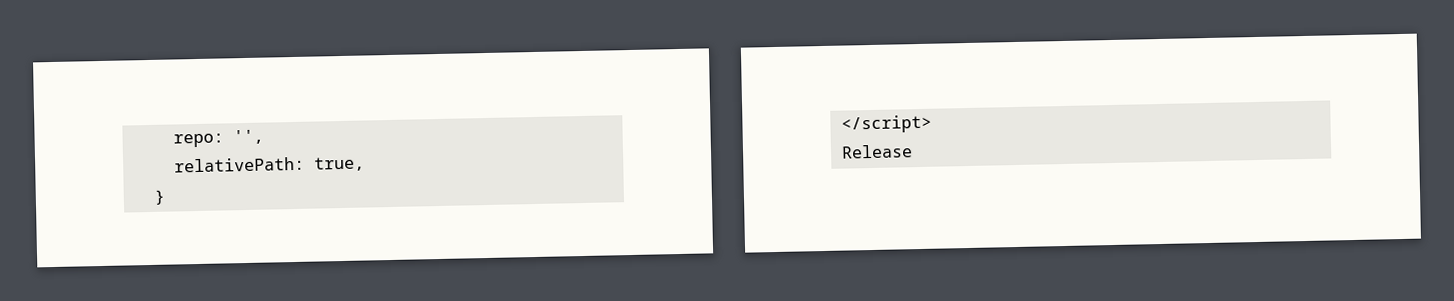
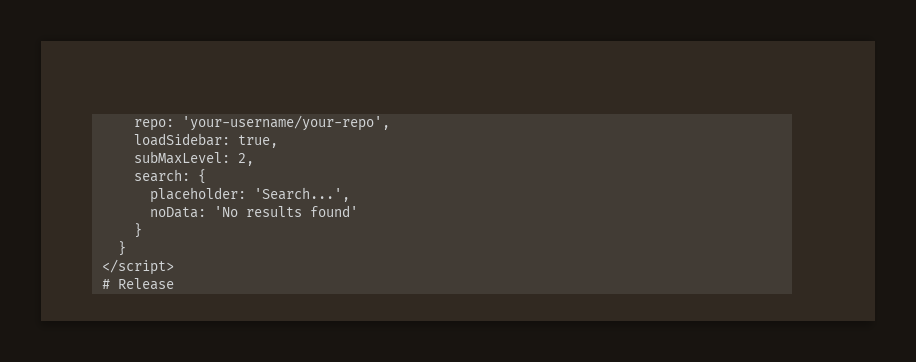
[233,129,265,145] [174,156,306,173] '', // relativePath: -> [181,115,390,131] [133,133,230,146] 'your-username/your-repo', // loadSidebar:
(366, 164) none -> [133,151,254,166] [133,169,206,184] [149,187,350,203] [149,205,358,218] [133,223,142,238] // subMaxLevel: 2, // search: { // placeholder: 'Search...', // noData: 'No results found' // }
(933, 124) none -> [101,279,110,289] #

